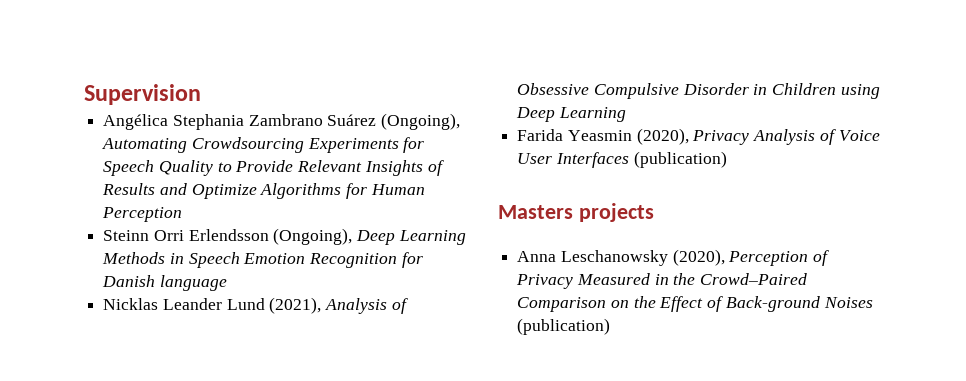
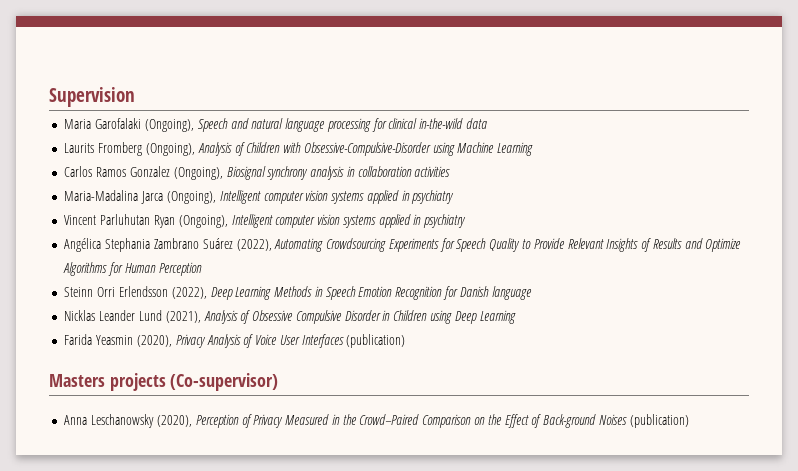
(201, 94) none -> [64,118,487,132] [64,142,534,156] [64,166,451,180] [64,190,455,204] [64,214,467,228] // Maria Garofalaki (Ongoing), Speech and natural language processing for clinical in-the-wild data // Laurits Fromberg (Ongoing), Analysis of Children with Obsessive-Compulsive-Disorder using Machine Learning // Carlos Ramos Gonzalez (Ongoing), Biosignal synchrony analysis in collaboration activities // Maria-Madalina Jarca (Ongoing), Intelligent computer vision systems applied in psychiatry // Vincent Parluhutan Ryan (Ongoing), Intelligent computer vision systems applied in psychiatry
[381,113,461,130] (Ongoing), -> [236,239,272,251] (2022),
[273,228,353,245] (Ongoing), -> [171,287,207,299] (2022),
(654, 212) none -> [170,373,279,391] (Co-supervisor)

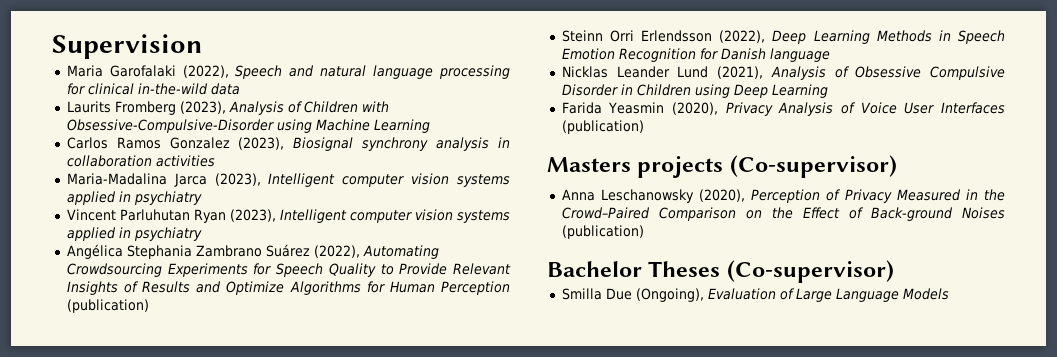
[144,119,194,132] (Ongoing), -> [182,65,229,78] (2022),
[145,143,195,156] (Ongoing), -> [179,101,226,114] (2023),
[173,167,223,180] (Ongoing), -> [238,137,285,150] (2023),
[166,191,216,204] (Ongoing), -> [214,173,261,186] (2023),
[178,215,228,228] (Ongoing), -> [229,209,276,222] (2023),
(202, 269) none -> [66,299,149,313] (publication)
(689, 421) none -> [547,260,894,283] [561,288,949,302] // Bachelor Theses (Co-supervisor) // Smilla Due (Ongoing), Evaluation of Large Language Models

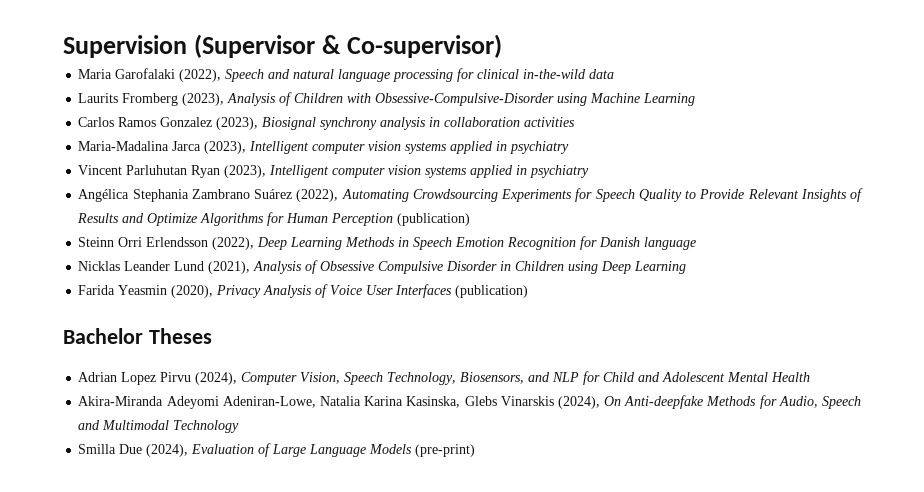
(203, 46) none -> [193,34,502,58] (Supervisor & Co-supervisor)
[547,155,897,178] [561,189,1005,203] [561,207,1005,221] [561,225,644,239] [547,260,894,283] Masters projects (Co-supervisor) // Anna Leschanowsky (2020), Perception of Privacy Measured in the Crowd–Paired Comparison on the Effect of Back-ground Noises (publication) // Bachelor Theses (Co-supervisor) -> [63,328,212,344] [78,371,811,385] [78,395,862,409] [78,420,240,433] Bachelor Theses // Adrian Lopez Pirvu (2024), Computer Vision, Speech Technology, Biosensors, and NLP for Child and Adolescent Mental Health // Akira-Miranda Adeyomi Adeniran-Lowe, Natalia Karina Kasinska, Glebs Vinarskis (2024), On Anti-deepfake Methods for Audio, Speech and Multimodal Technology
[635,288,704,302] (Ongoing), -> [146,444,189,457] (2024),
(949, 294) none -> [415,444,476,457] (pre-print)

